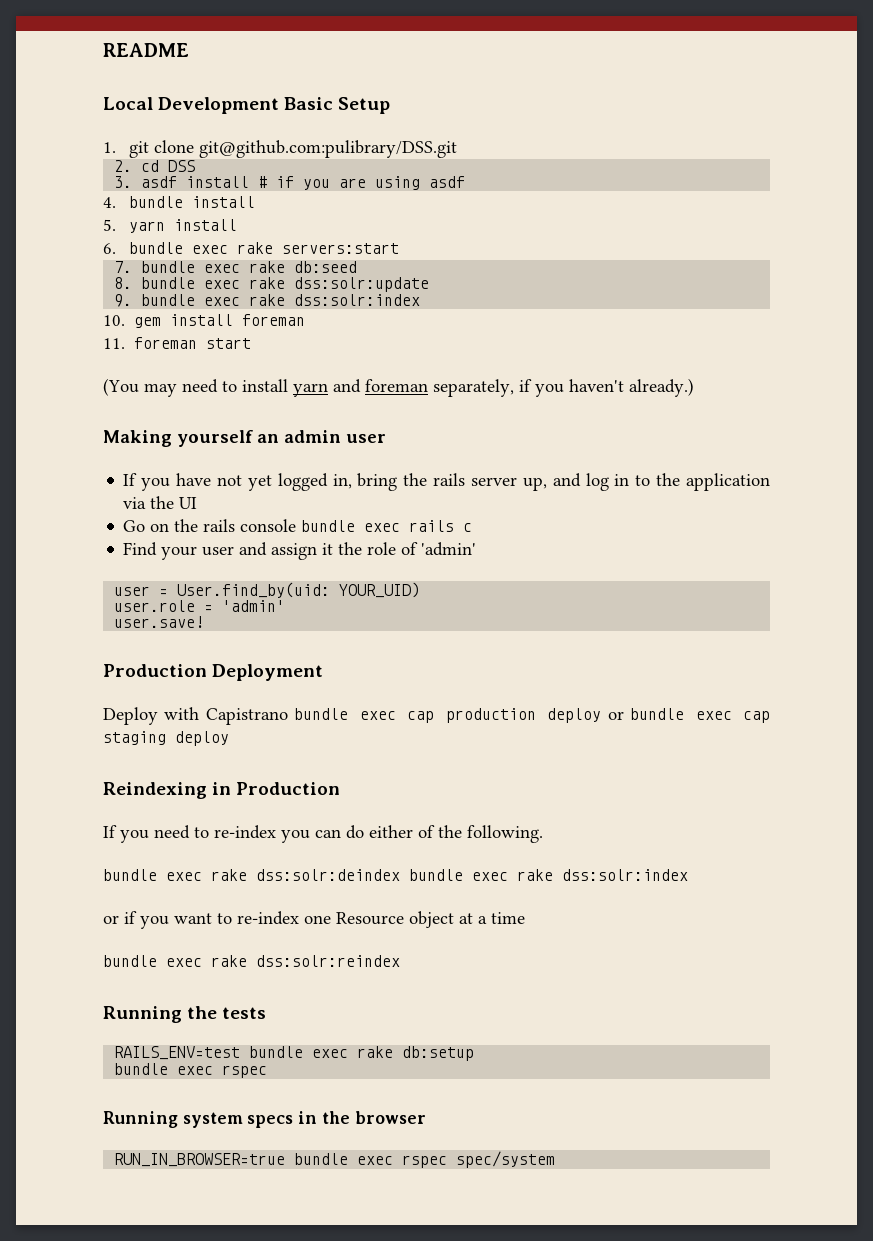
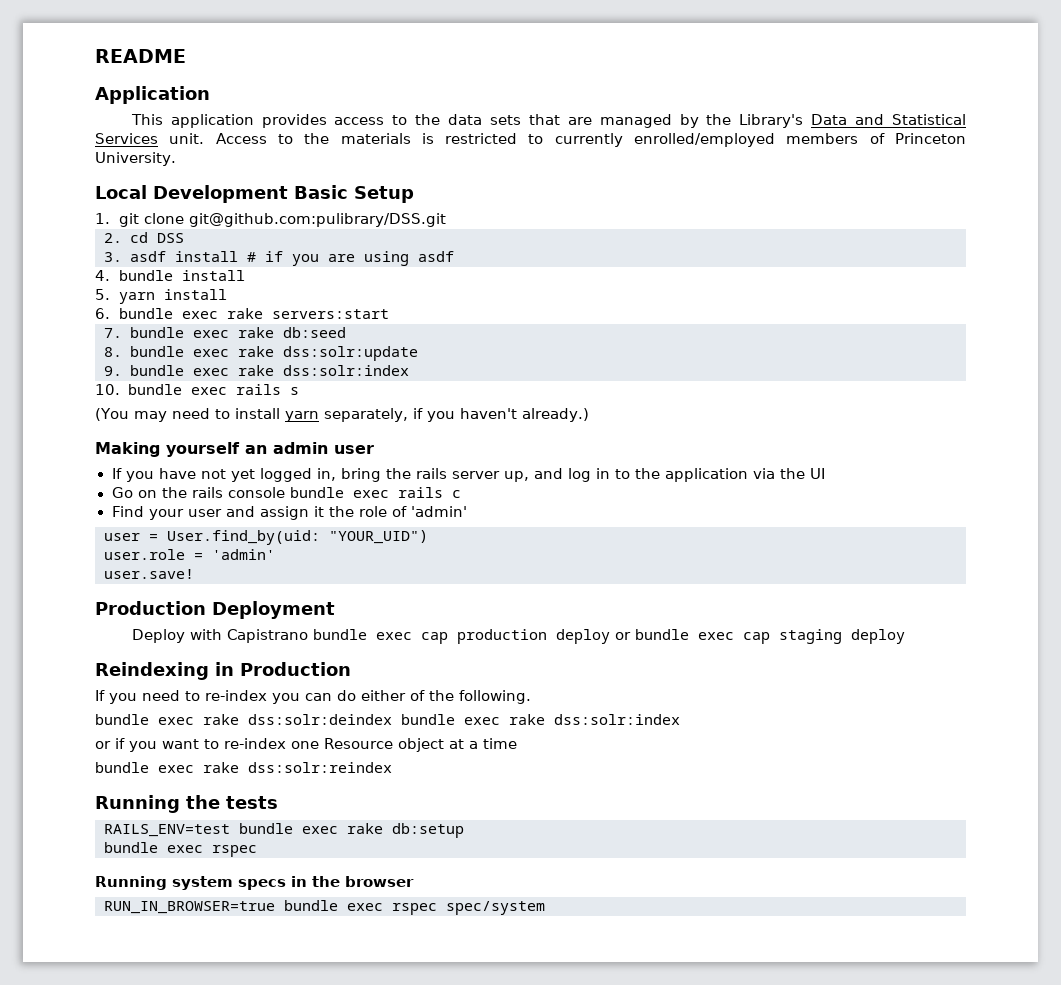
(189, 50) none -> [95,86,210,104] [130,114,966,128] [95,133,966,147] [95,152,176,166] // Application // This application provides access to the data sets that are managed by the Library's Data and Statistical Services unit. Access to the materials is restricted to currently enrolled/employed members of Princeton University.
[134,314,306,328] [103,337,252,349] gem install foreman // 11. foreman start -> [127,384,299,395] bundle exec rails s
[333,379,428,393] and foreman -> (319, 416) none
[339,582,421,598] YOUR_UID) -> [329,530,428,544] "YOUR_UID")

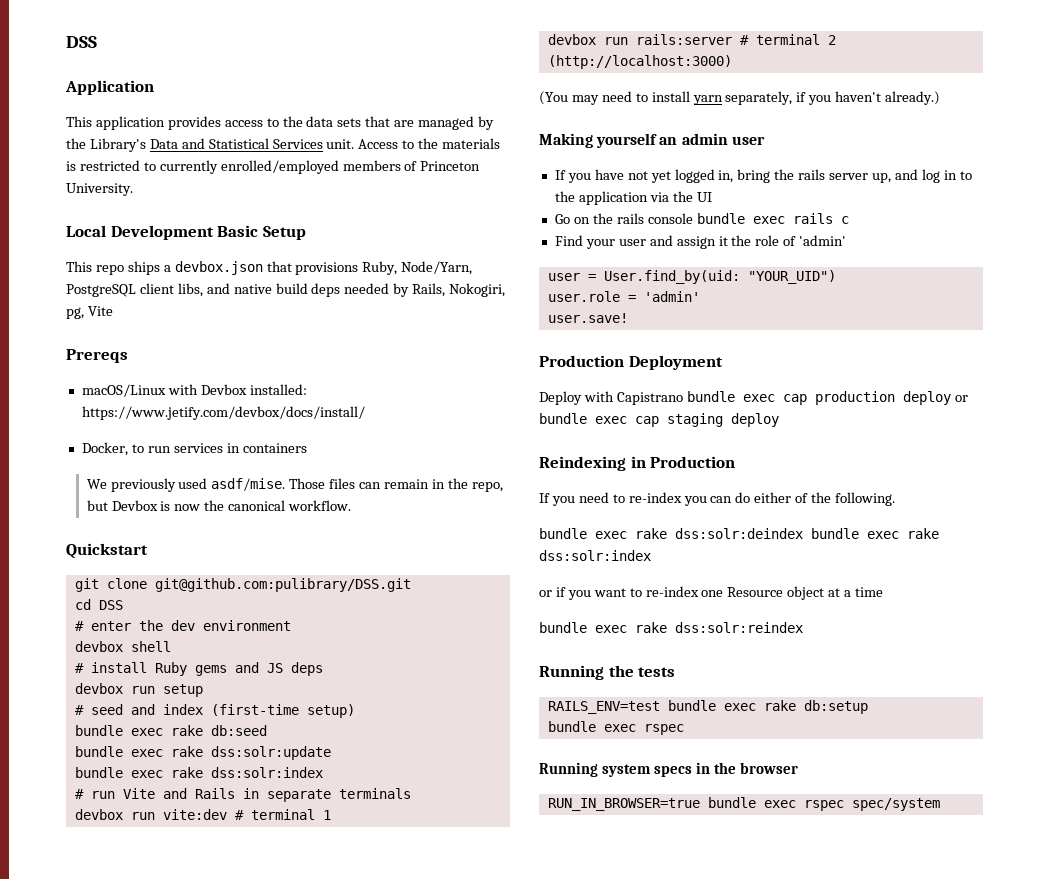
[95,49,186,63] README -> [66,36,97,48] DSS
[95,213,110,224] 1. -> [66,261,473,275] [66,283,506,297] [66,306,113,319] [66,349,128,363] [81,384,307,397] [81,406,365,420] [81,442,307,456] [86,478,503,492] [86,500,352,511] [66,543,148,559] This repo ships a devbox.json that provisions Ruby, Node/Yarn, PostgreSQL client libs, and native build deps needed by Rails, Nokogiri, pg, Vite // Prereqs // macOS/Linux with Devbox installed: https://www.jetify.com/devbox/docs/install/ // Docker, to run services in containers // We previously used asdf/mise. Those files can remain in the repo, but Devbox is now the canonical workflow. // Quickstart //
[104,233,122,243] 2. -> (411, 585) none
[104,251,454,266] [95,270,246,281] [95,289,228,304] [95,308,390,319] [104,328,122,338] 3. asdf install # if you are using asdf // 4. bundle install // 5. yarn install // 6. bundle exec rake servers:start // 7. -> [74,620,291,631] [74,641,171,652] [74,662,323,676] [74,683,203,697] [74,704,355,718] # enter the dev environment // devbox shell // # install Ruby gems and JS deps // devbox run setup // # seed and index (first-time setup) //
[104,347,122,357] 8. -> (267, 730) none
[104,365,409,376] [95,384,299,395] 9. bundle exec rake dss:solr:index // 10. bundle exec rails s -> [74,767,323,778] [74,788,411,802] [74,809,331,820] [547,34,836,45] [547,55,732,69] bundle exec rake dss:solr:index // # run Vite and Rails in separate terminals // devbox run vite:dev # terminal 1 // devbox run rails:server # terminal 2 (http://localhost:3000)

